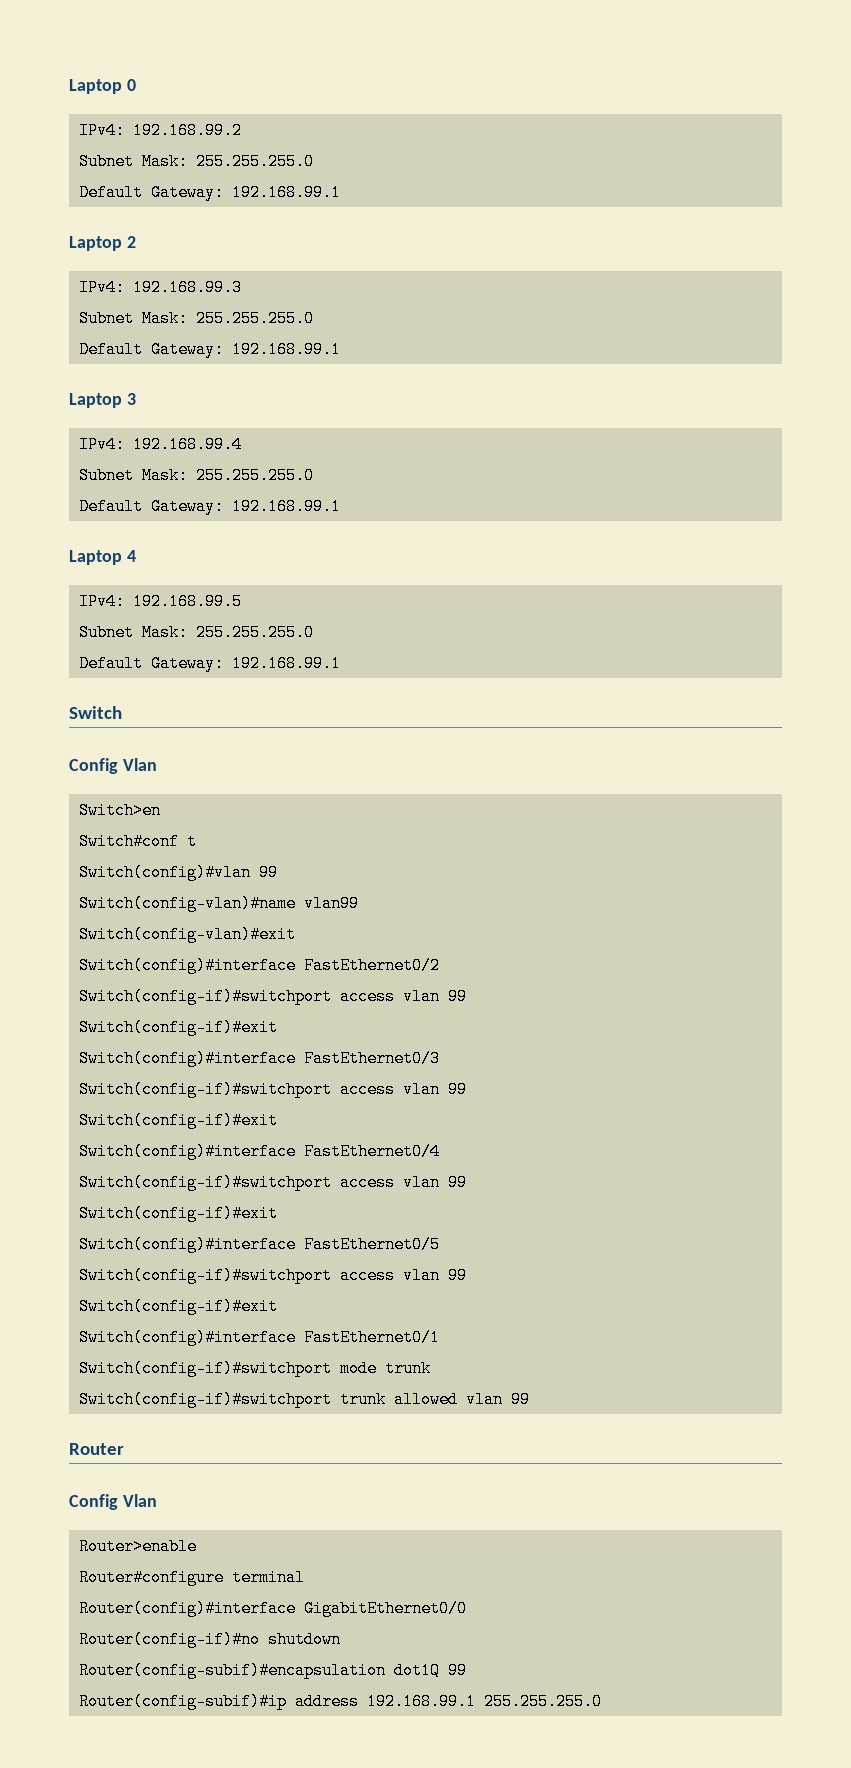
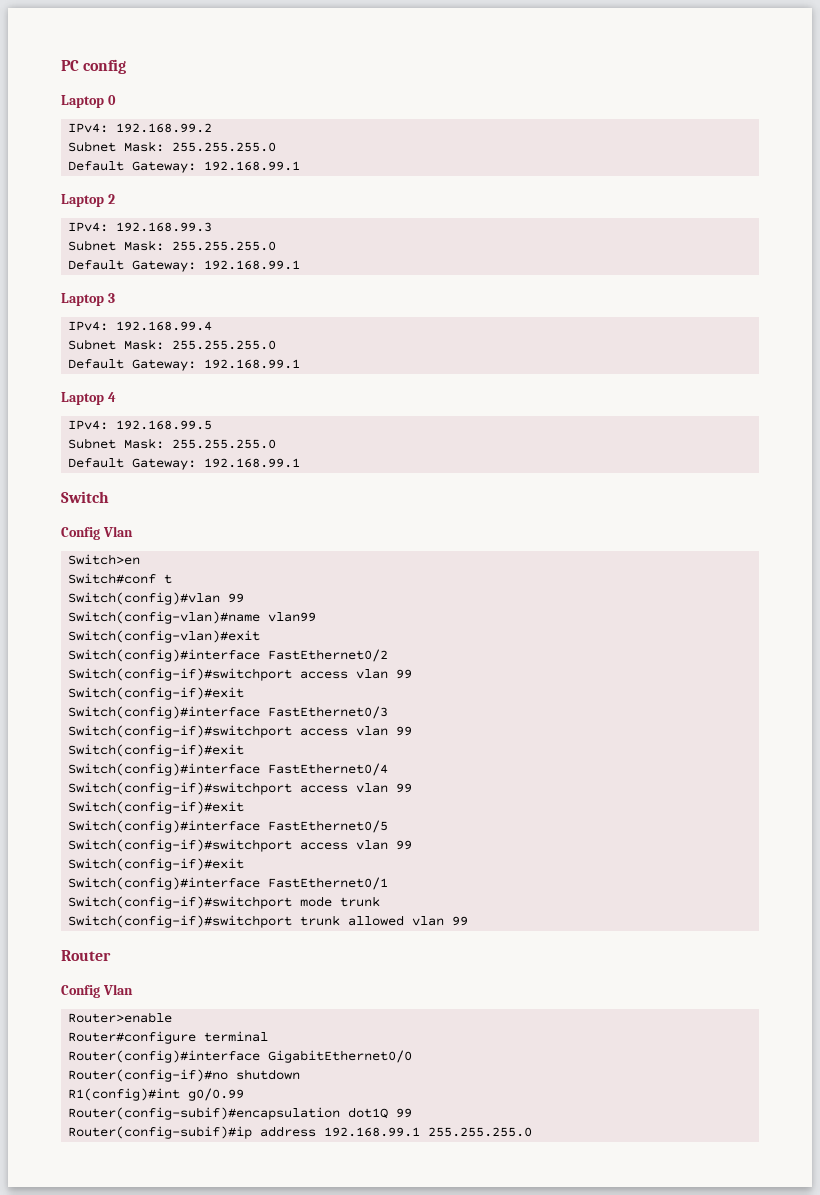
(69, 86) none -> [61,59,127,74] PC config //
(342, 1639) none -> [68,1088,245,1101] // R1(config)#int g0/0.99

